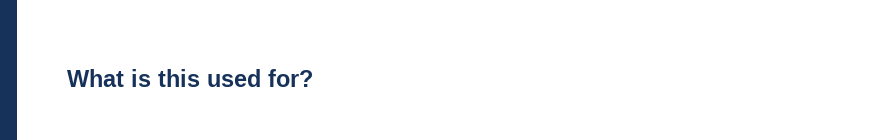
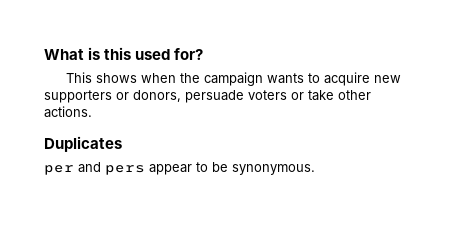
(313, 78) none -> [66,72,402,86] [44,90,371,103] [44,106,92,118] [44,136,122,152] [44,162,315,175] // This shows when the campaign wants to acquire new supporters or donors, persuade voters or take other actions. // Duplicates // per and pers appear to be synonymous.

